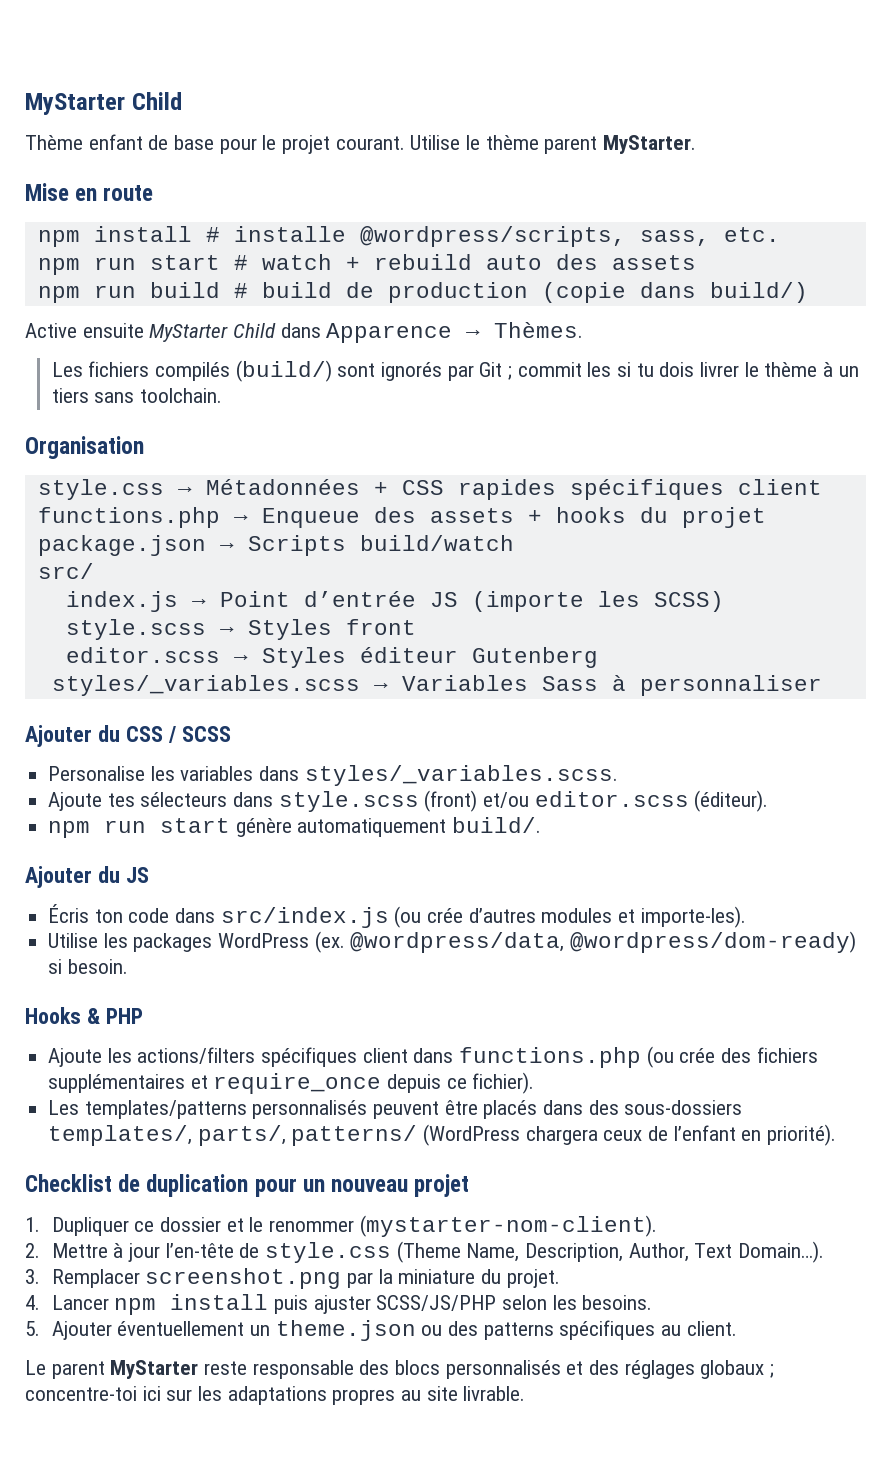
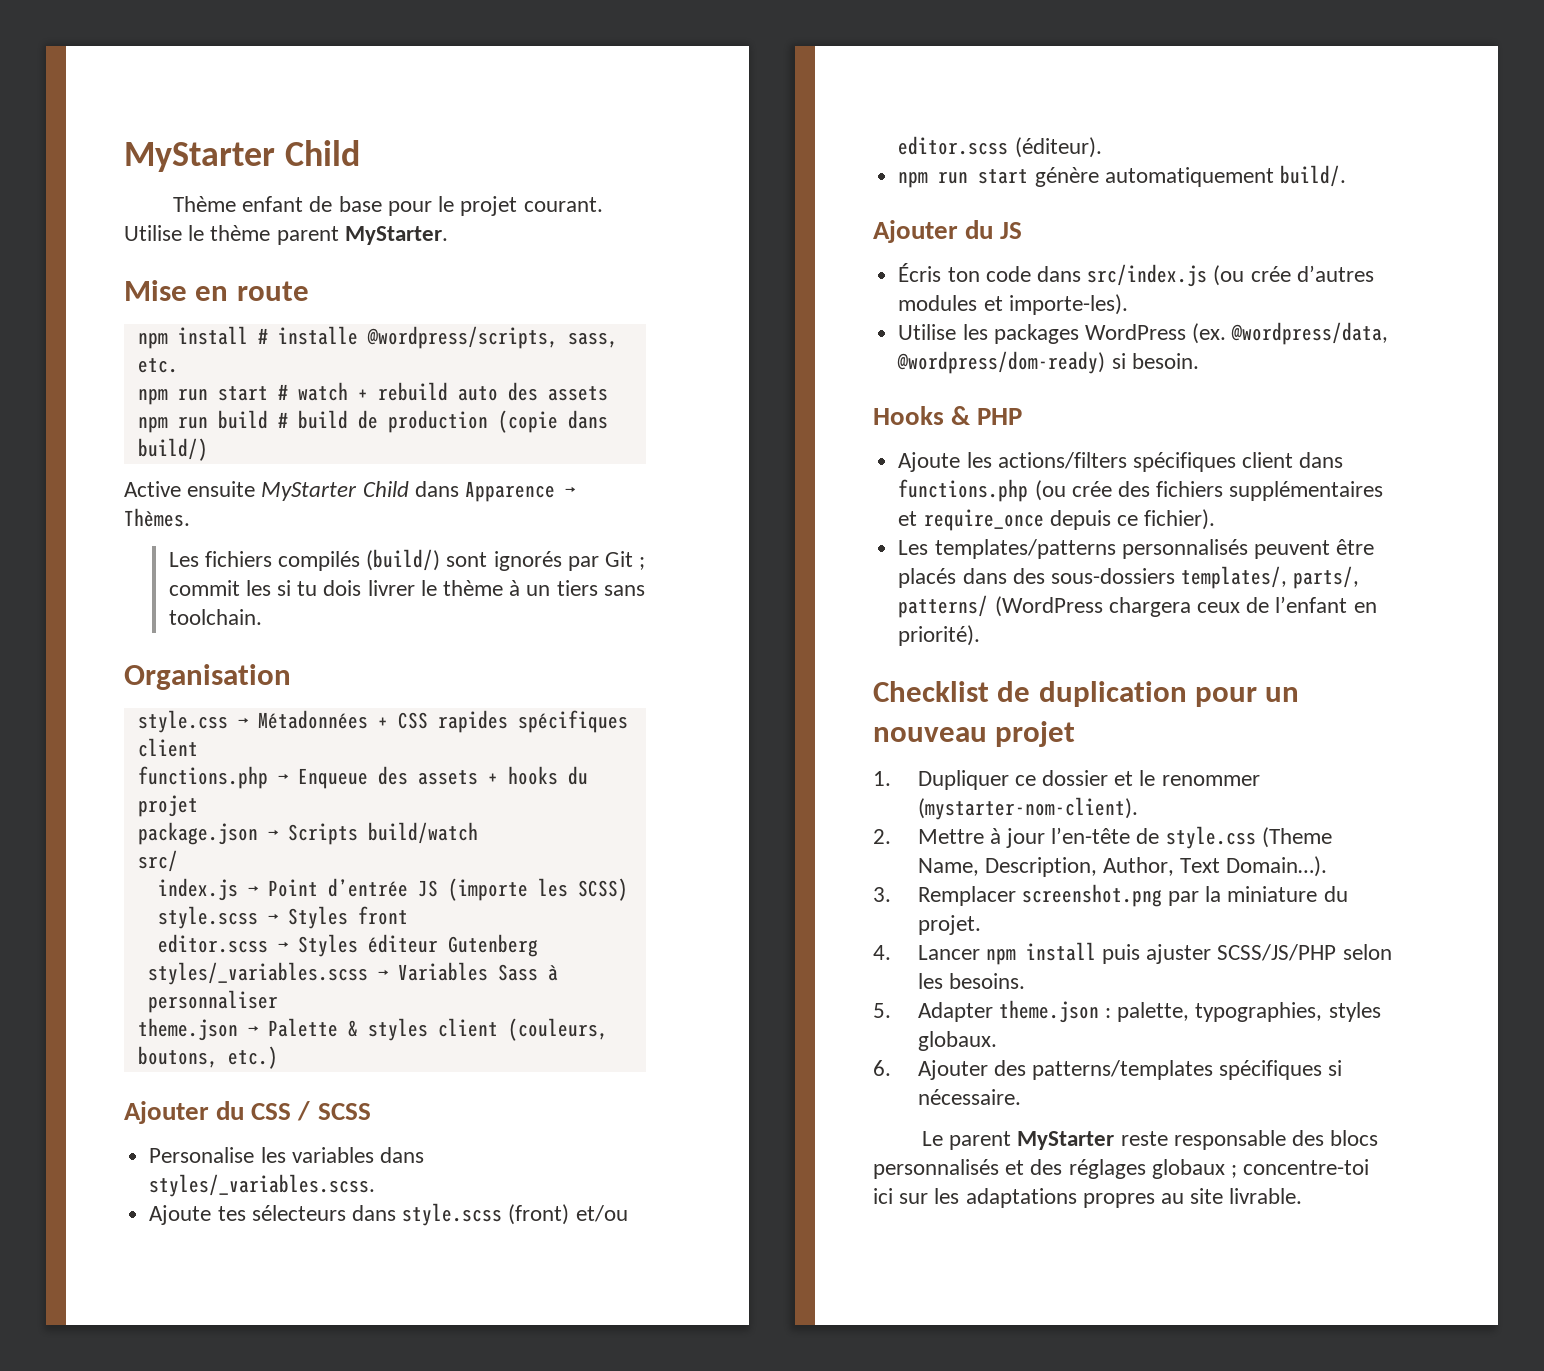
(822, 685) none -> [137,1018,608,1041] [137,1046,278,1069] // theme.json → Palette & styles client (couleurs, boutons, etc.)
[51,1320,737,1341] Ajouter éventuellement un theme.json ou des patterns spécifiques au client. -> [917,1000,1381,1023] [917,1031,997,1051] [873,1060,1343,1080] [917,1089,1021,1105] Adapter theme.json : palette, typographies, styles globaux. // 6. Ajouter des patterns/templates spécifiques si nécessaire.

